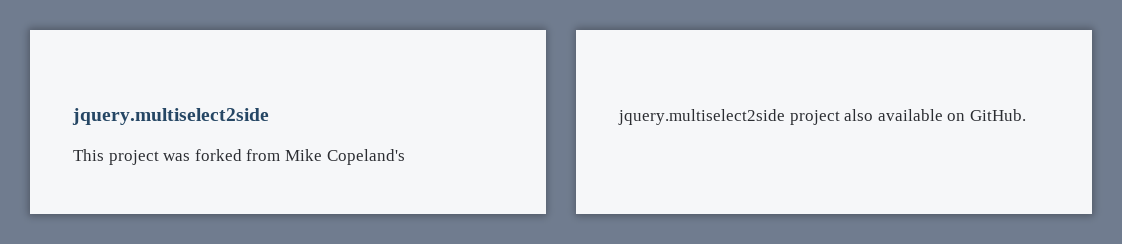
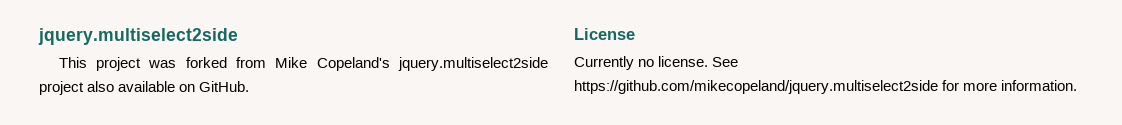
(1026, 115) none -> [574,28,635,40] [574,56,739,70] [574,80,1078,94] // License // Currently no license. See https://github.com/mikecopeland/jquery.multiselect2side for more information.

